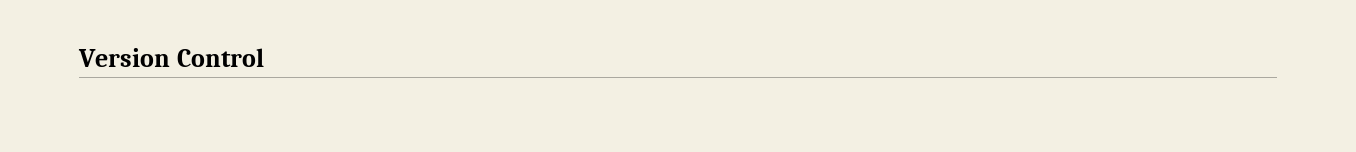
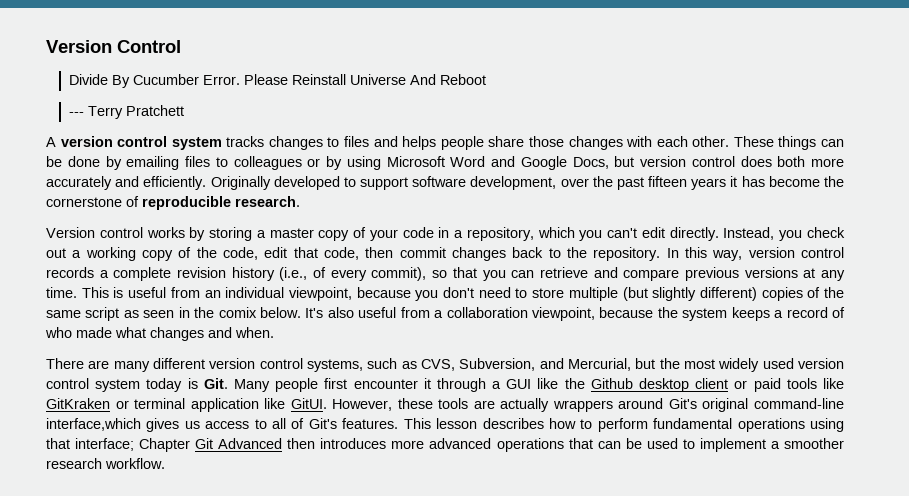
(265, 57) none -> [68,74,486,88] [68,105,184,119] [46,136,844,150] [46,156,844,170] [46,176,844,190] [46,196,300,210] [46,227,846,241] [46,247,845,261] [46,267,846,281] [46,287,845,301] [46,307,846,321] [45,327,274,341] [46,358,845,372] [46,378,844,392] [46,398,844,412] [46,418,844,432] [46,438,844,452] [46,458,165,469] // Divide By Cucumber Error. Please Reinstall Universe And Reboot // --- Terry Pratchett // A version control system tracks changes to files and helps people share those changes with each other. These things can be done by emailing files to colleagues or by using Microsoft Word and Google Docs, but version control does both more accurately and efficiently. Originally developed to support software development, over the past fifteen years it has become the cornerstone of reproducible research. // Version control works by storing a master copy of your code in a repository, which you can't edit directly. Instead, you check out a working copy of the code, edit that code, then commit changes back to the repository. In this way, version control records a complete revision history (i.e., of every commit), so that you can retrieve and compare previous versions at any time. This is useful from an individual viewpoint, because you don't need to store multiple (but slightly different) copies of the same script as seen in the comix below. It's also useful from a collaboration viewpoint, because the system keeps a record of who made what changes and when. // There are many different version control systems, such as CVS, Subversion, and Mercurial, but the most widely used version control system today is Git. Many people first encounter it through a GUI like the Github desktop client or paid tools like GitKraken or terminal application like GitUI. However, these tools are actually wrappers around Git's original command-line interface,which gives us access to all of Git's features. This lesson describes how to perform fundamental operations using that interface; Chapter Git Advanced then introduces more advanced operations that can be used to implement a smoother research workflow.

